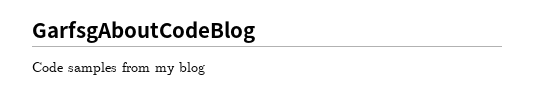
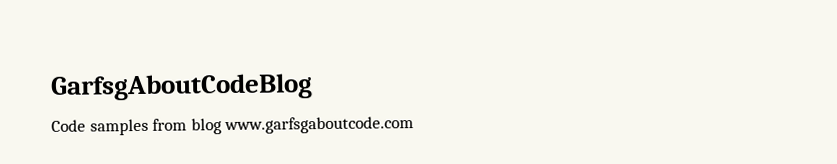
[155,62,205,75] my blog -> [190,116,415,135] blog www.garfsgaboutcode.com

